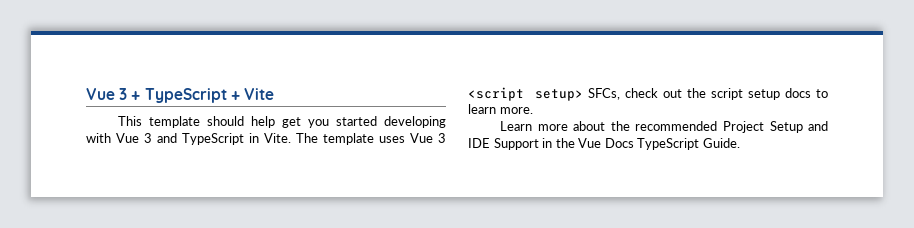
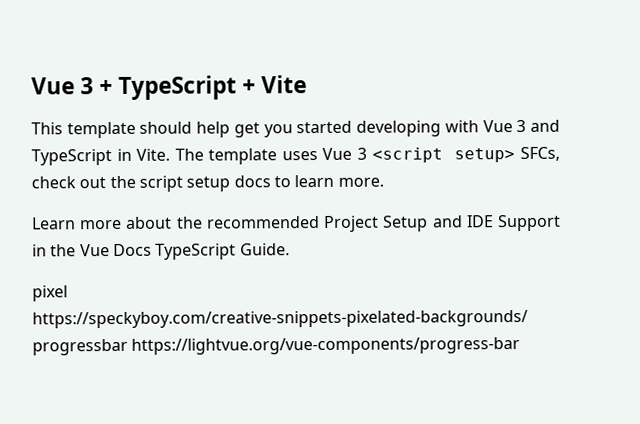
(740, 143) none -> [32,285,68,302] [32,309,528,329] [32,337,521,356] // pixel https://speckyboy.com/creative-snippets-pixelated-backgrounds/ progressbar https://lightvue.org/vue-components/progress-bar

